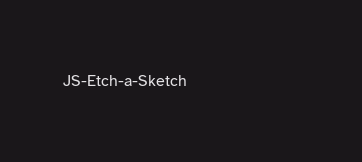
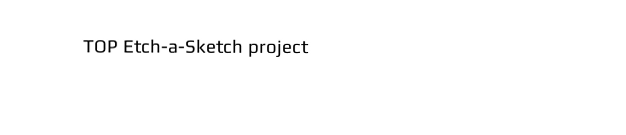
[63,75,187,86] JS-Etch-a-Sketch -> [83,39,310,58] TOP Etch-a-Sketch project

